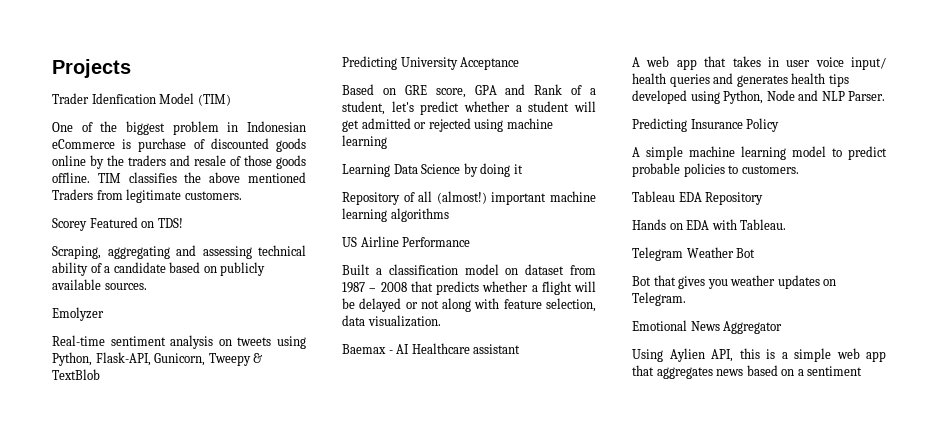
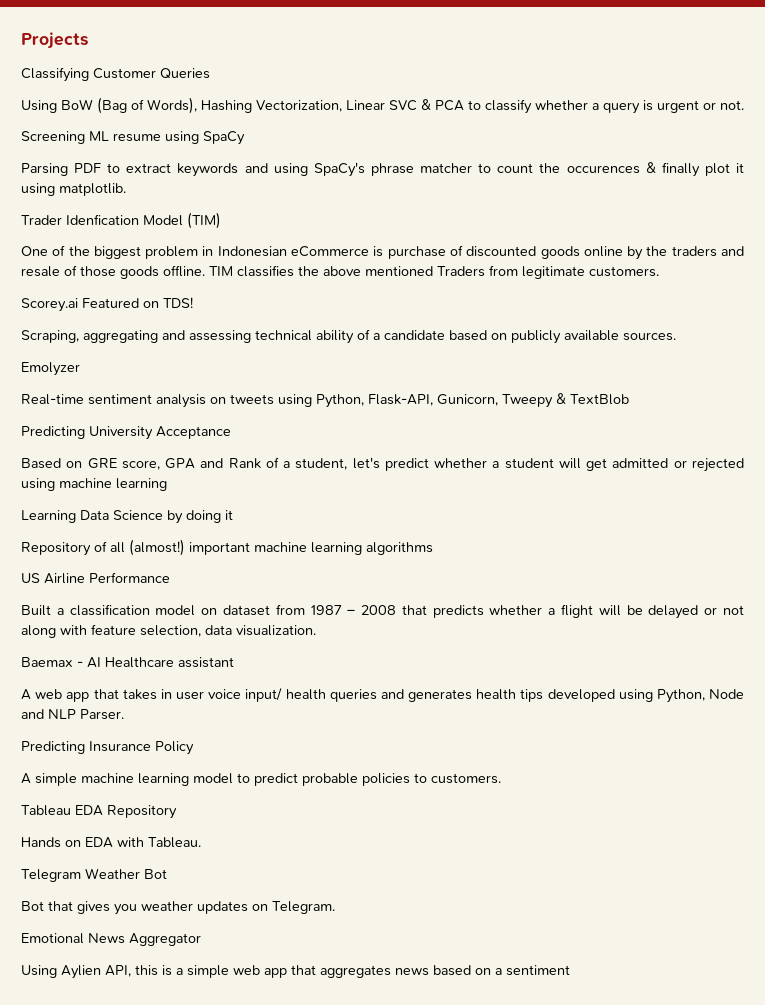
(131, 68) none -> [21,67,210,82] [21,97,744,114] [21,131,245,145] [21,162,745,177] [21,183,126,196] // Classifying Customer Queries // Using BoW (Bag of Words), Hashing Vectorization, Linear SVC & PCA to classify whether a query is urgent or not. // Screening ML resume using SpaCy // Parsing PDF to extract keywords and using SpaCy's phrase matcher to count the occurences & finally plot it using matplotlib.
[52,218,87,231] Scorey -> [21,298,78,312] Scorey.ai

